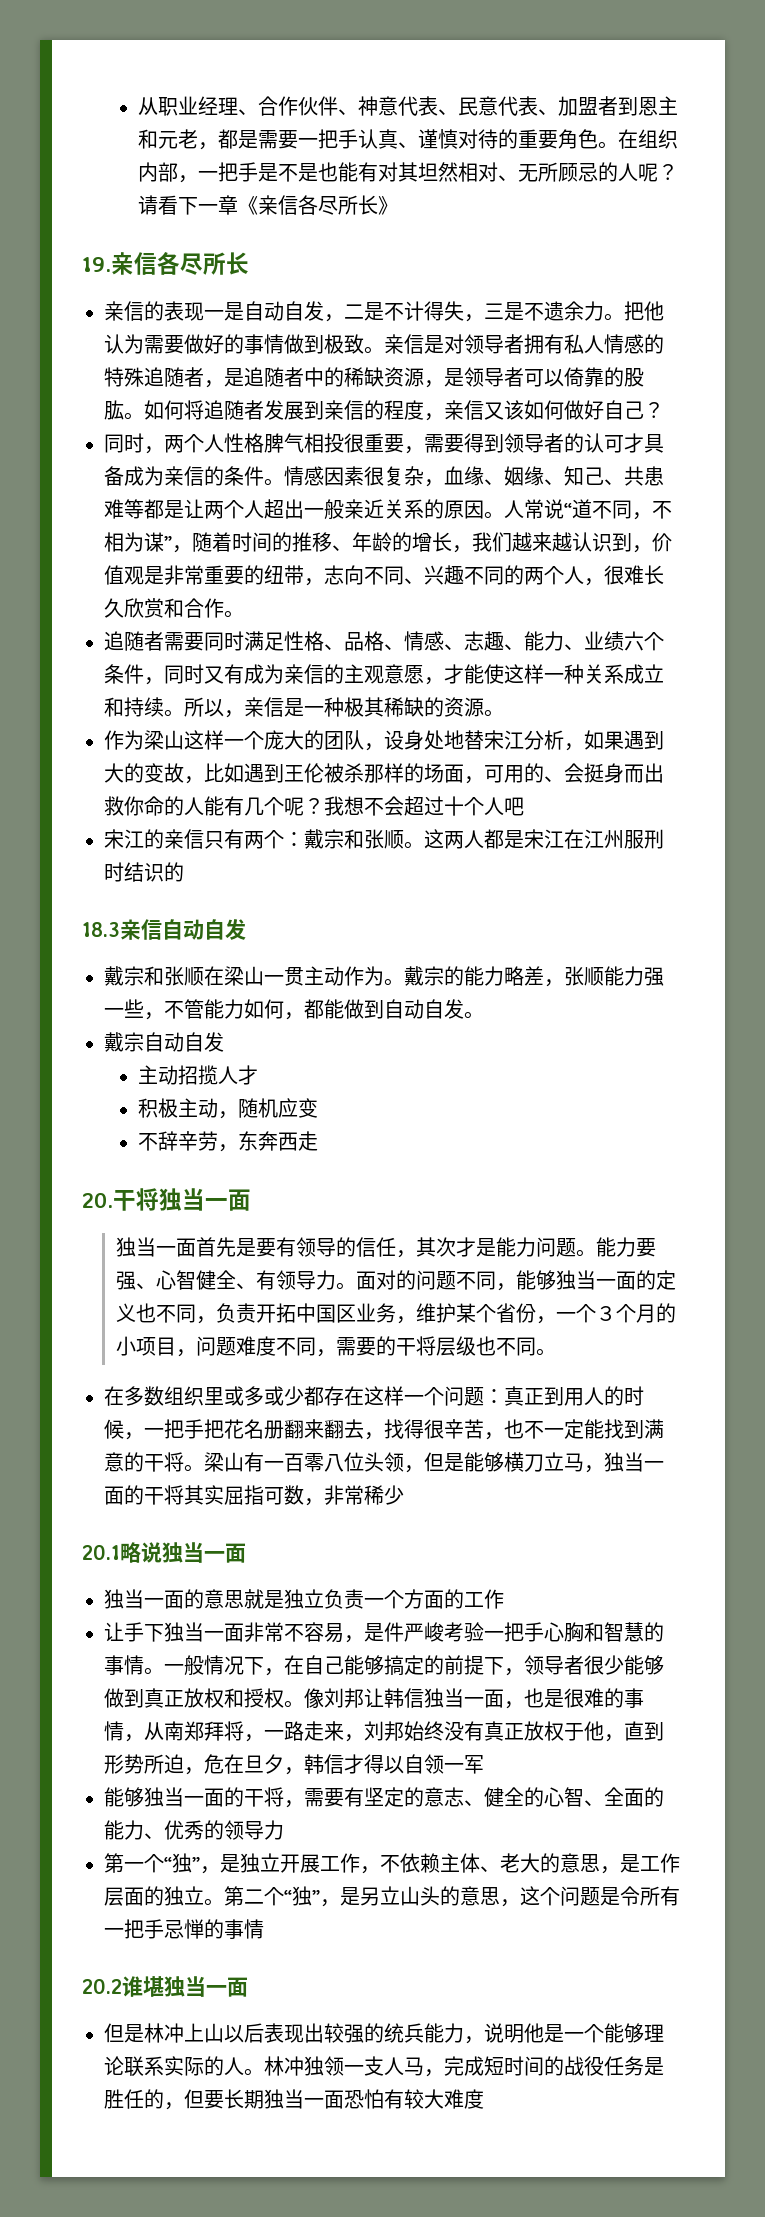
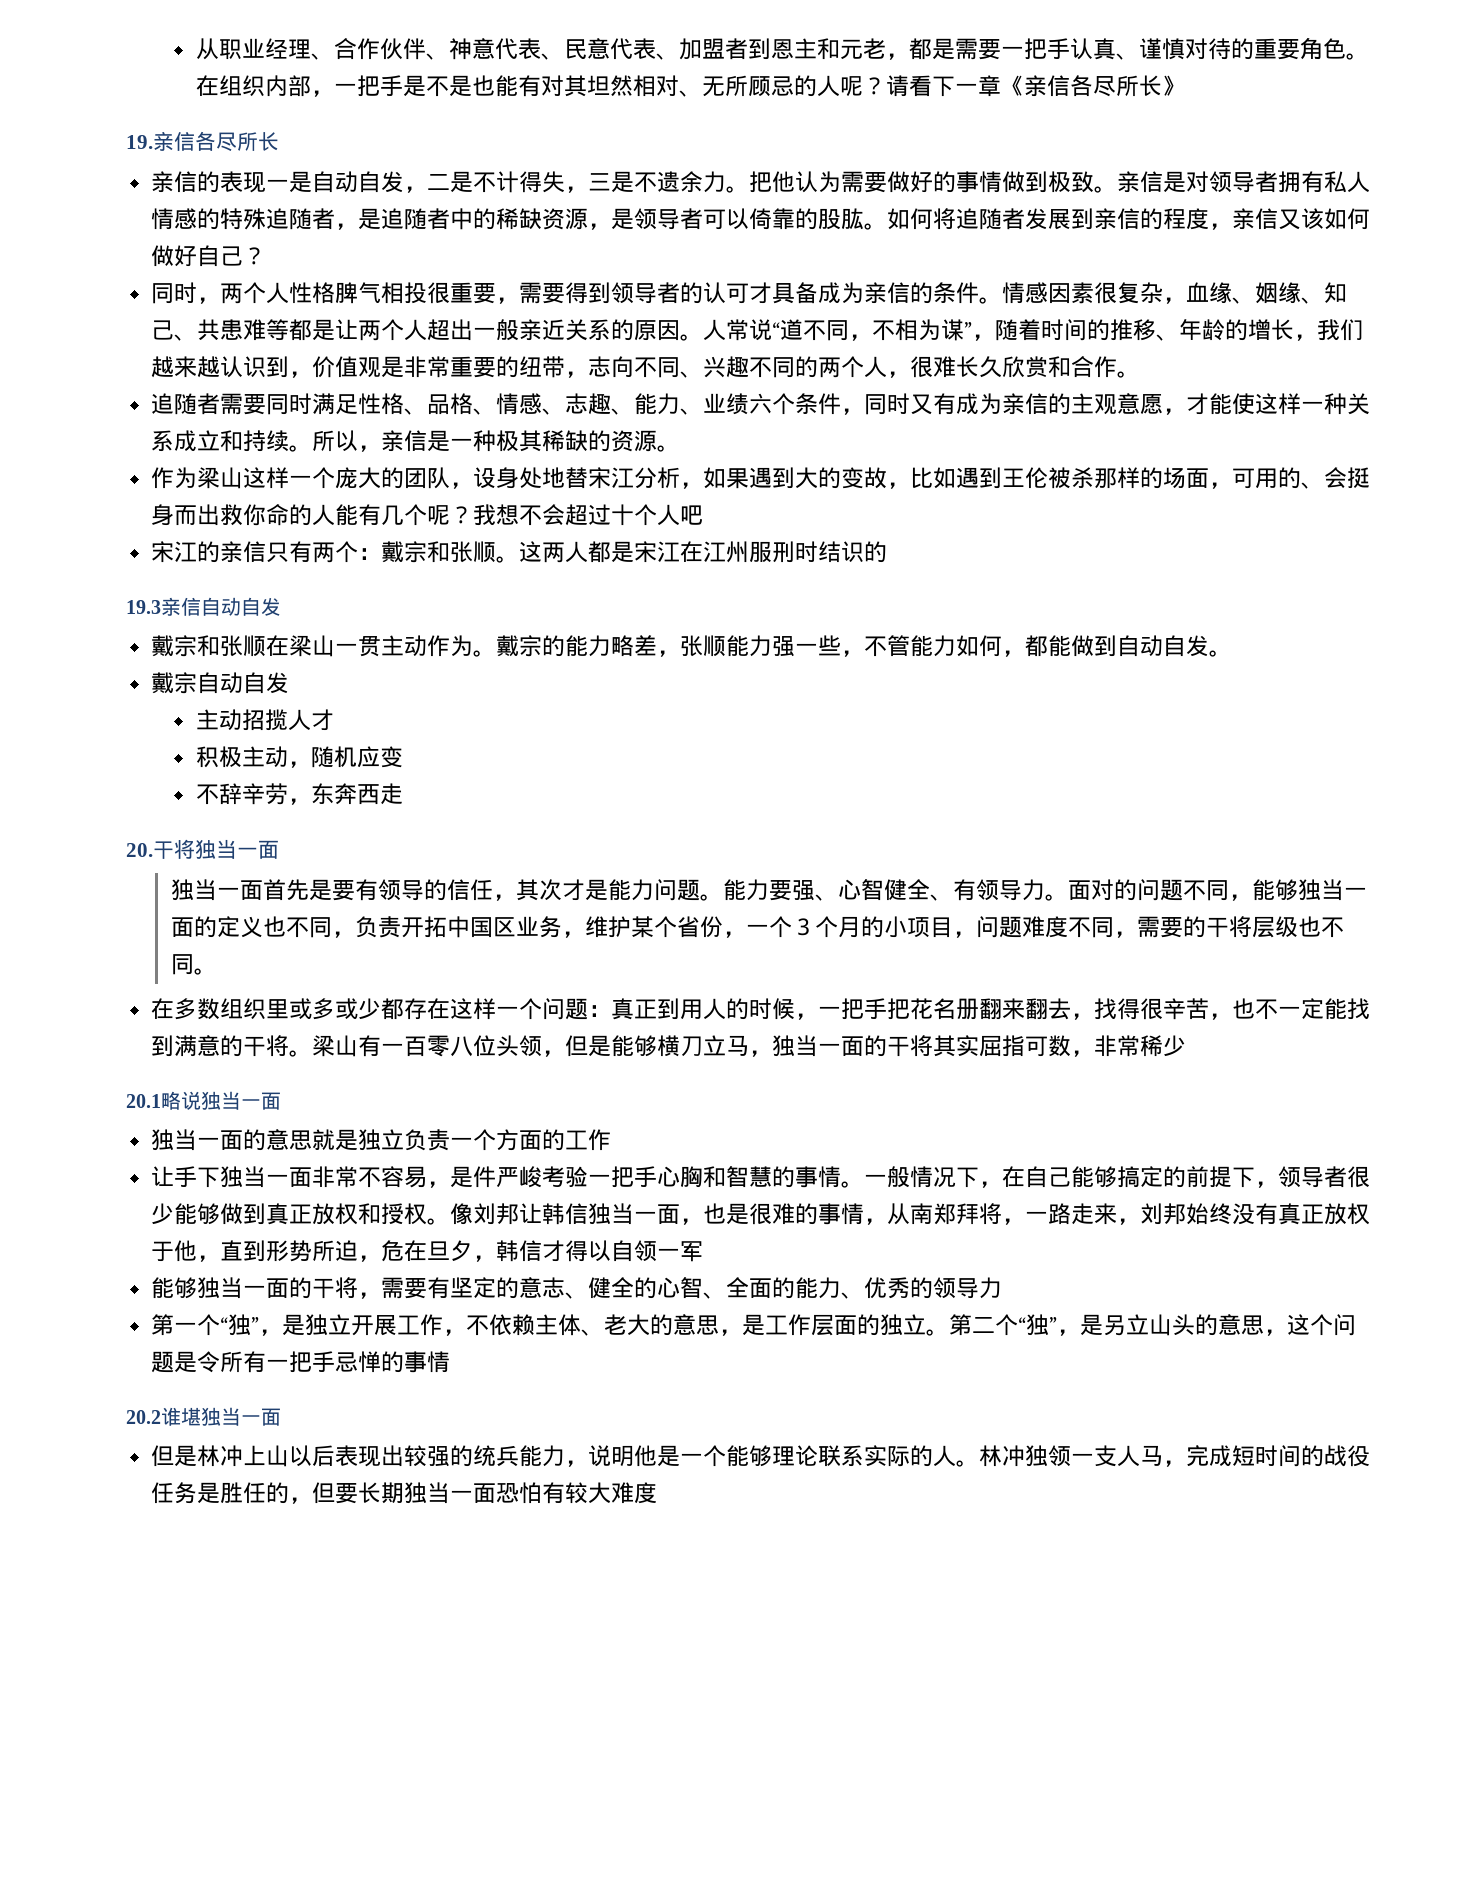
[82,922,120,937] 18.3 -> [126,600,161,614] 19.3

